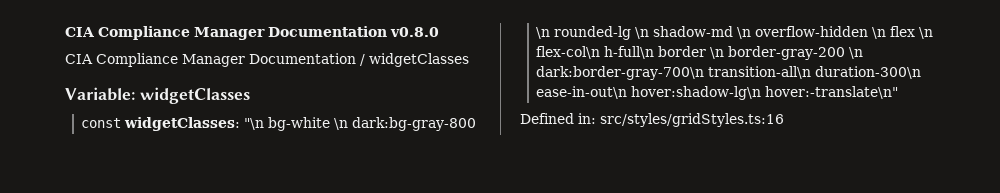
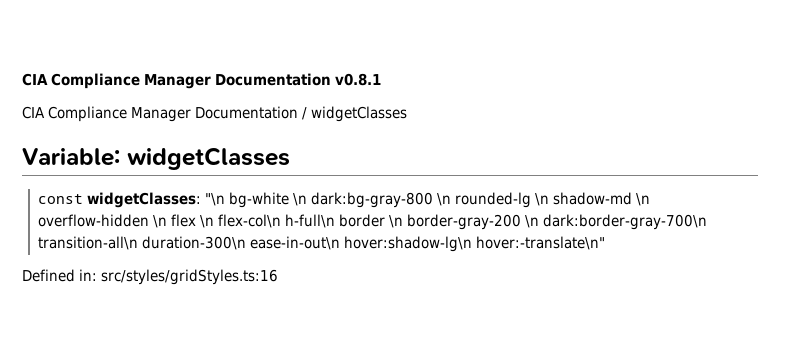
[65,26,439,40] CIA Compliance Manager Documentation v0.8.0 -> [22,73,381,89] CIA Compliance Manager Documentation v0.8.1

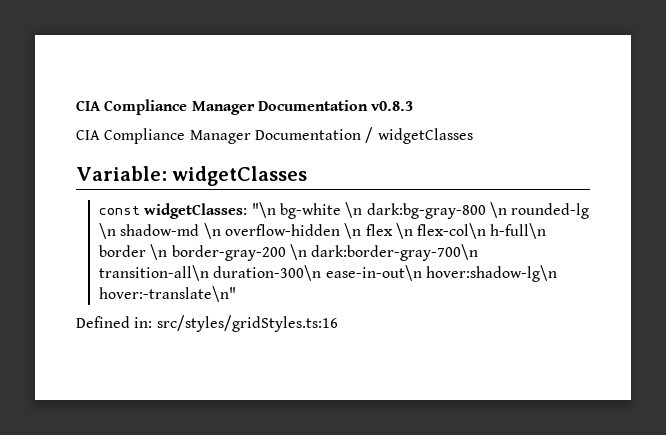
[22,73,381,89] CIA Compliance Manager Documentation v0.8.1 -> [76,99,414,115] CIA Compliance Manager Documentation v0.8.3

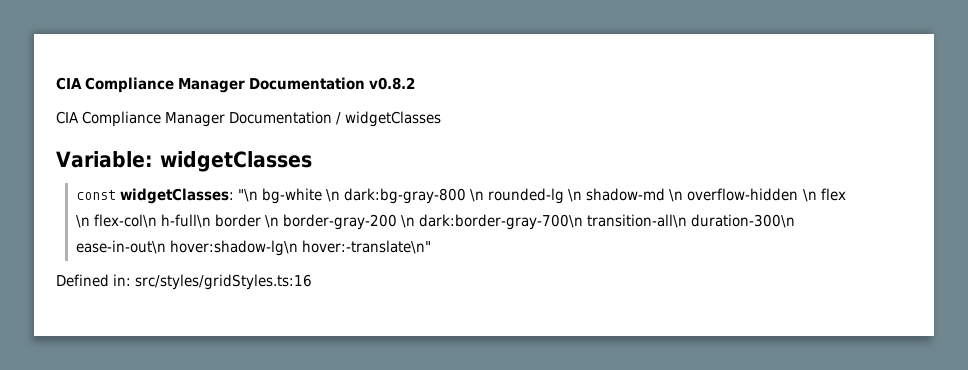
[76,99,414,115] CIA Compliance Manager Documentation v0.8.3 -> [56,77,416,93] CIA Compliance Manager Documentation v0.8.2

